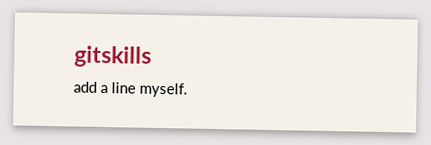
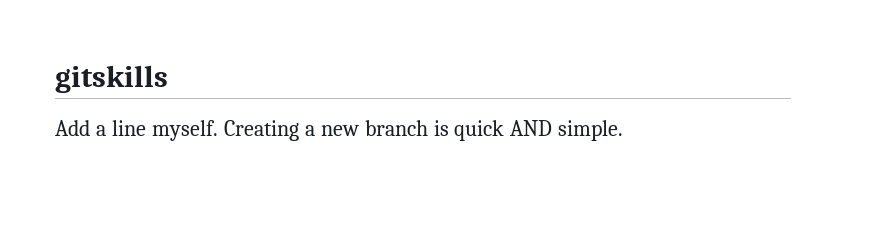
[73,81,97,93] add -> [55,120,90,136] Add
(188, 90) none -> [223,120,624,141] Creating a new branch is quick AND simple.

